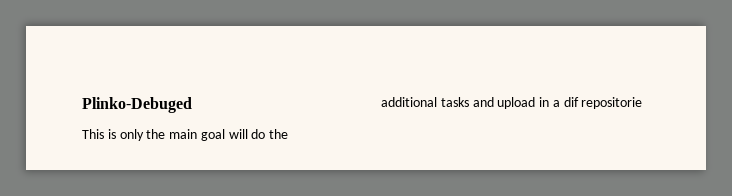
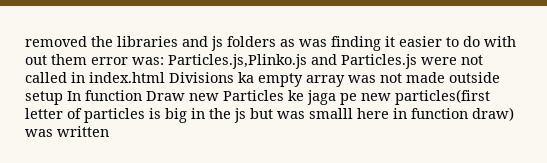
[82,97,192,113] [82,129,289,141] [381,97,643,109] Plinko-Debuged // This is only the main goal will do the additional tasks and upload in a dif repositorie -> [25,36,516,51] [25,54,483,69] [25,72,500,87] [25,89,490,105] [25,107,514,123] [25,126,109,137] removed the libraries and js folders as was finding it easier to do with out them error was: Particles.js,Plinko.js and Particles.js were not called in index.html Divisions ka empty array was not made outside setup In function Draw new Particles ke jaga pe new particles(first letter of particles is big in the js but was smalll here in function draw) was written

